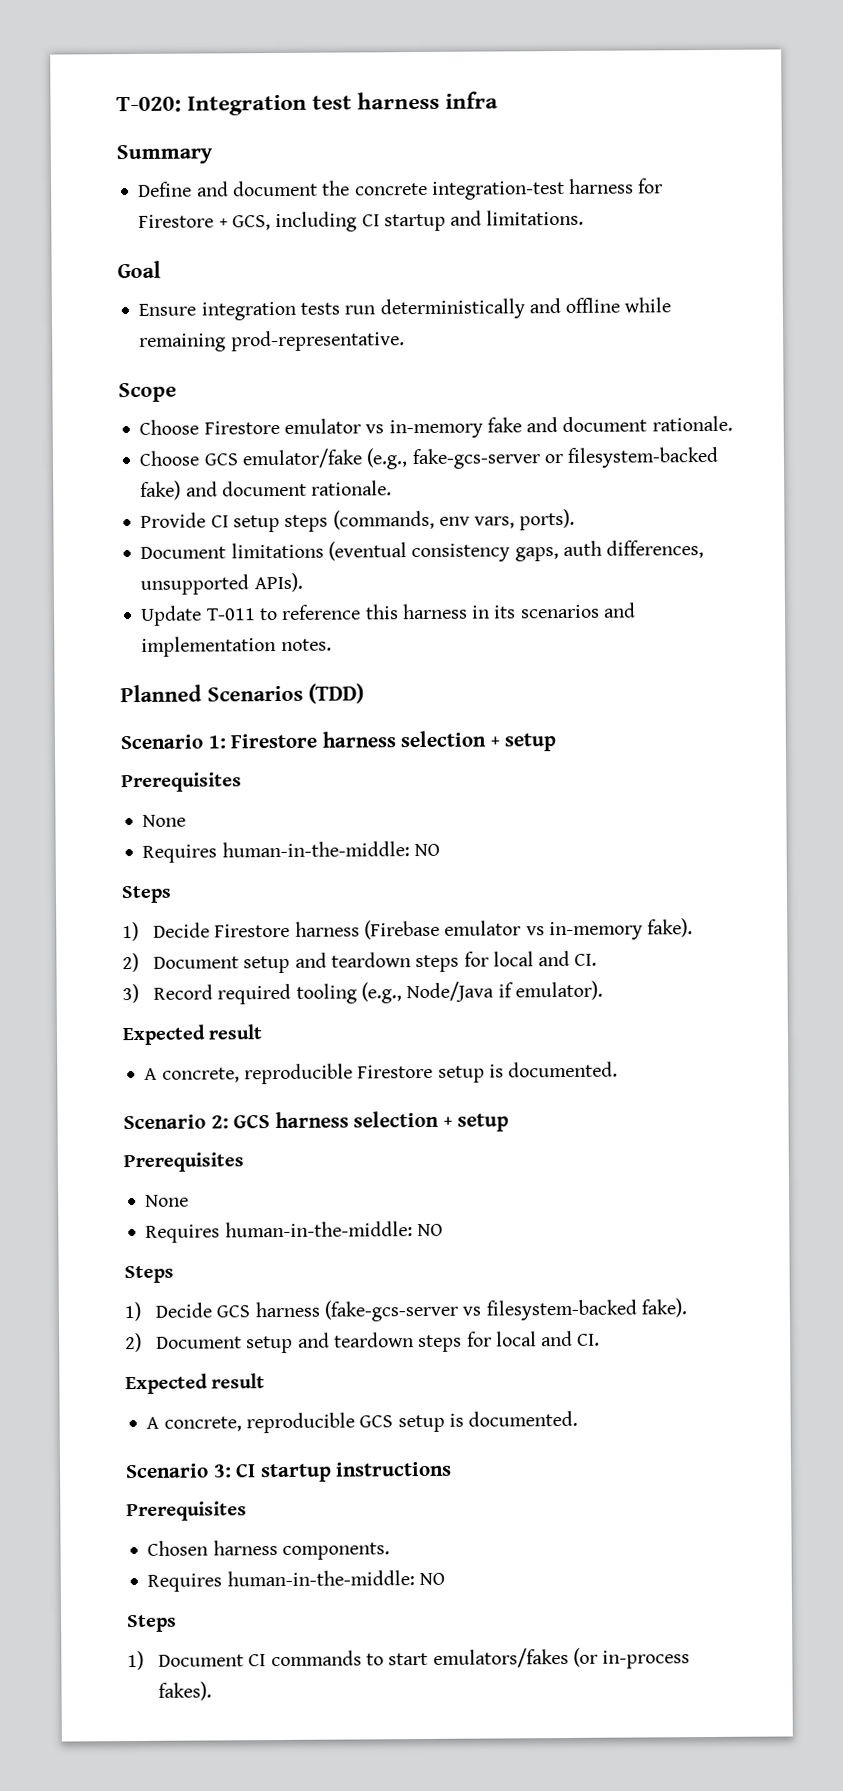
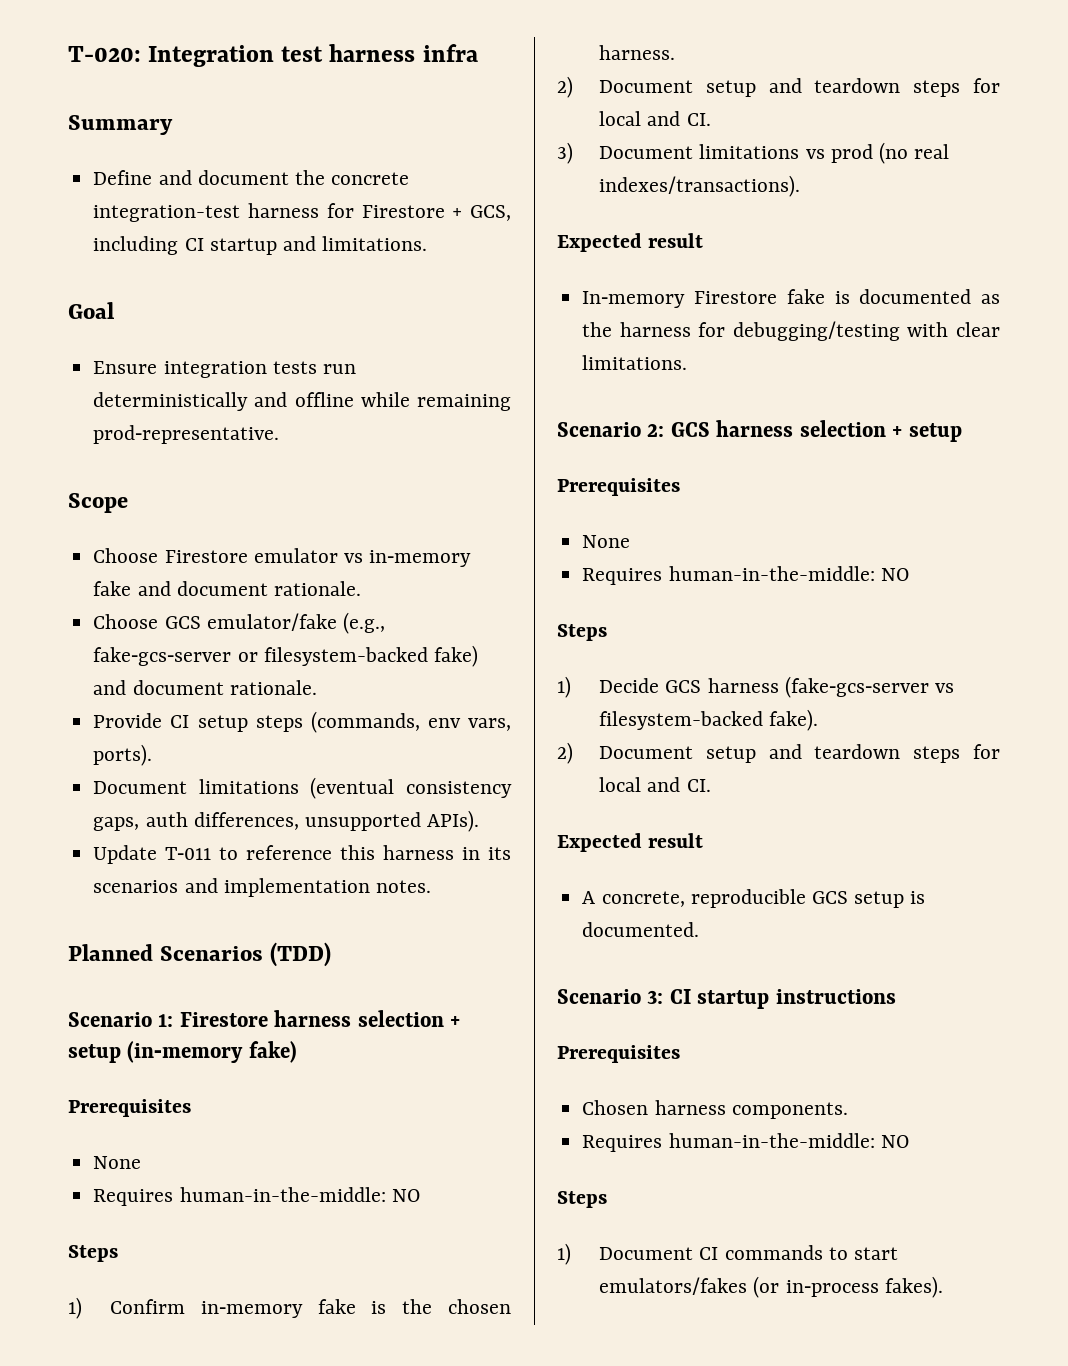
[121,772,242,793] [142,814,187,827] [142,841,440,863] [121,885,172,904] [122,918,694,942] // Prerequisites // None // Requires human-in-the-middle: NO // Steps // 1) Decide Firestore harness (Firebase emulator vs in‑memory fake). -> [127,1041,297,1063] [68,1099,191,1117] [93,1156,142,1169] [93,1187,420,1206] [68,1245,118,1262] [68,1297,511,1319] [599,45,676,60] (in‑memory fake) // Prerequisites // None // Requires human-in-the-middle: NO // Steps // 1) Confirm in‑memory fake is the chosen harness.
[153,980,603,1005] [122,1024,263,1046] [144,1061,619,1085] Record required tooling (e.g., Node/Java if emulator). // Expected result // A concrete, reproducible Firestore setup is documented. -> [599,142,950,164] [599,175,801,197] [557,233,704,252] [582,289,1000,308] [582,321,1000,341] [582,355,688,370] Document limitations vs prod (no real indexes/transactions). // Expected result // In‑memory Firestore fake is documented as the harness for debugging/testing with clear limitations.

